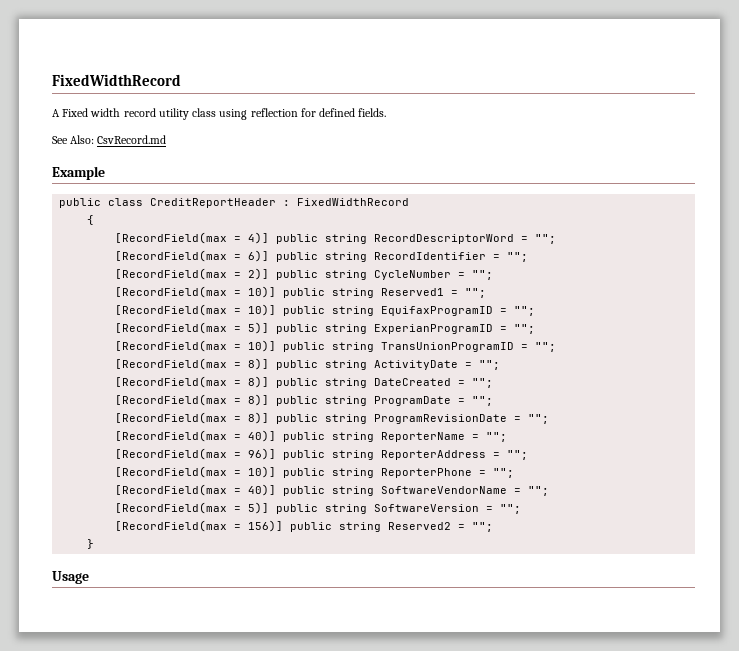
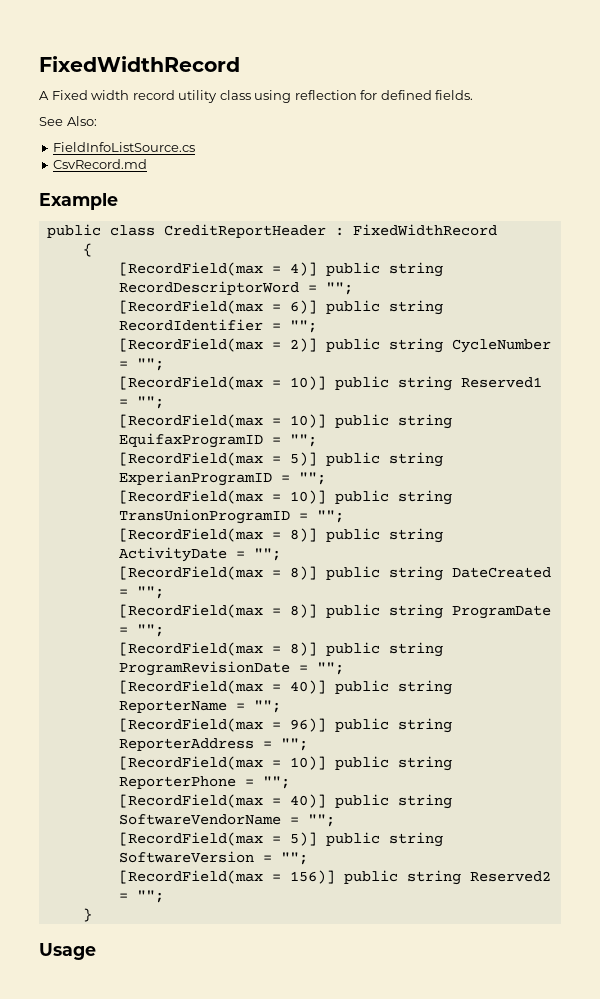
(95, 139) none -> [53,142,196,152] // FieldInfoListSource.cs //

